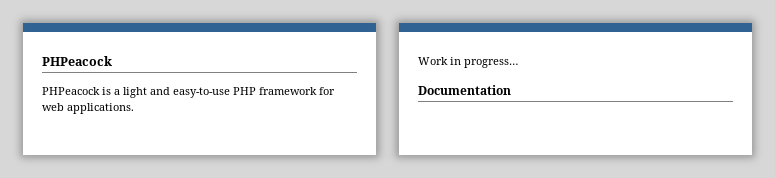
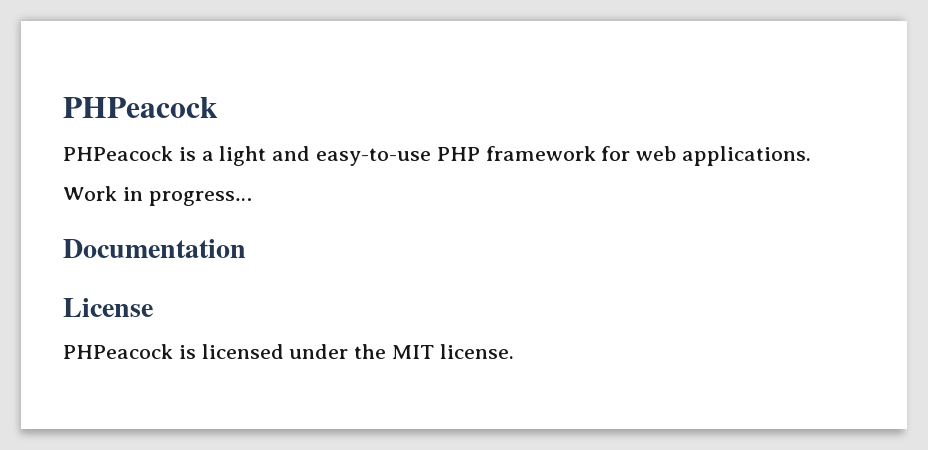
(511, 90) none -> [63,298,153,317] [63,344,514,359] // License // PHPeacock is licensed under the MIT license.

